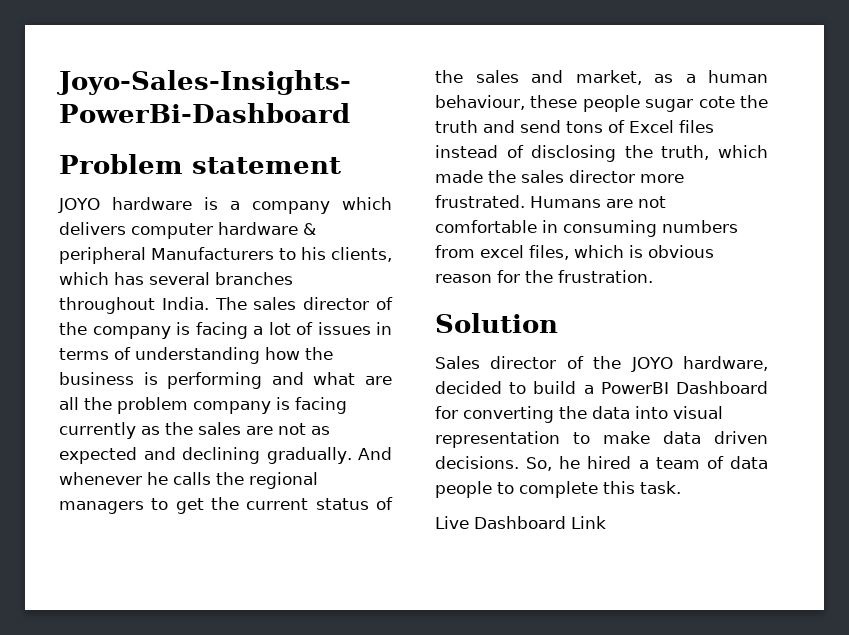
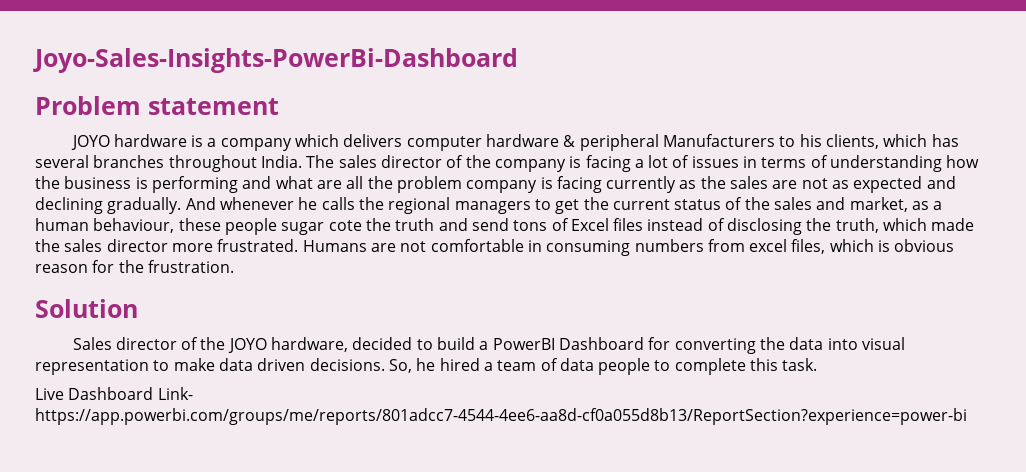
[571,516,606,529] Link -> [157,387,193,400] [35,408,967,425] Link- https://app.powerbi.com/groups/me/reports/801adcc7-4544-4ee6-aa8d-cf0a055d8b13/ReportSection?experience=power-bi

